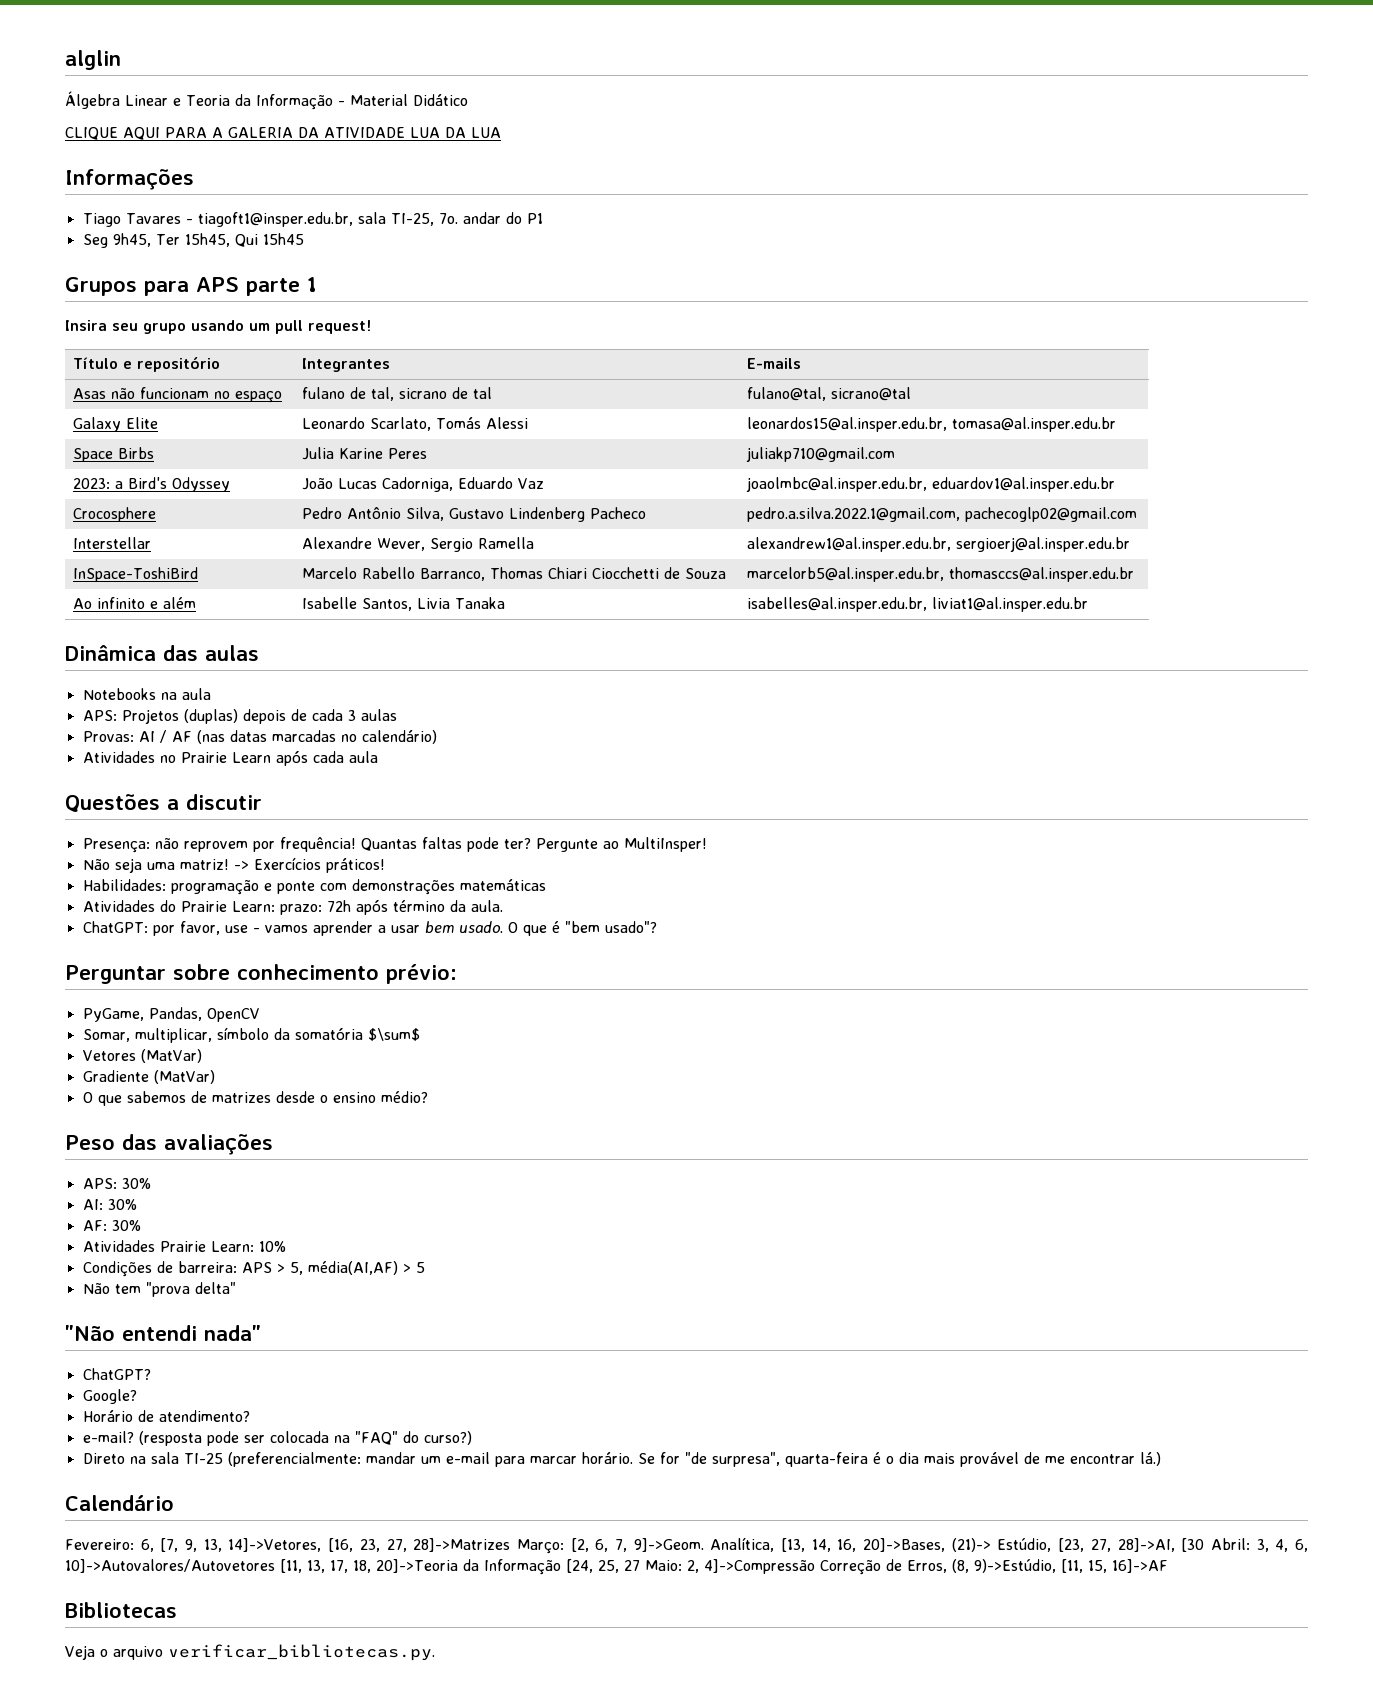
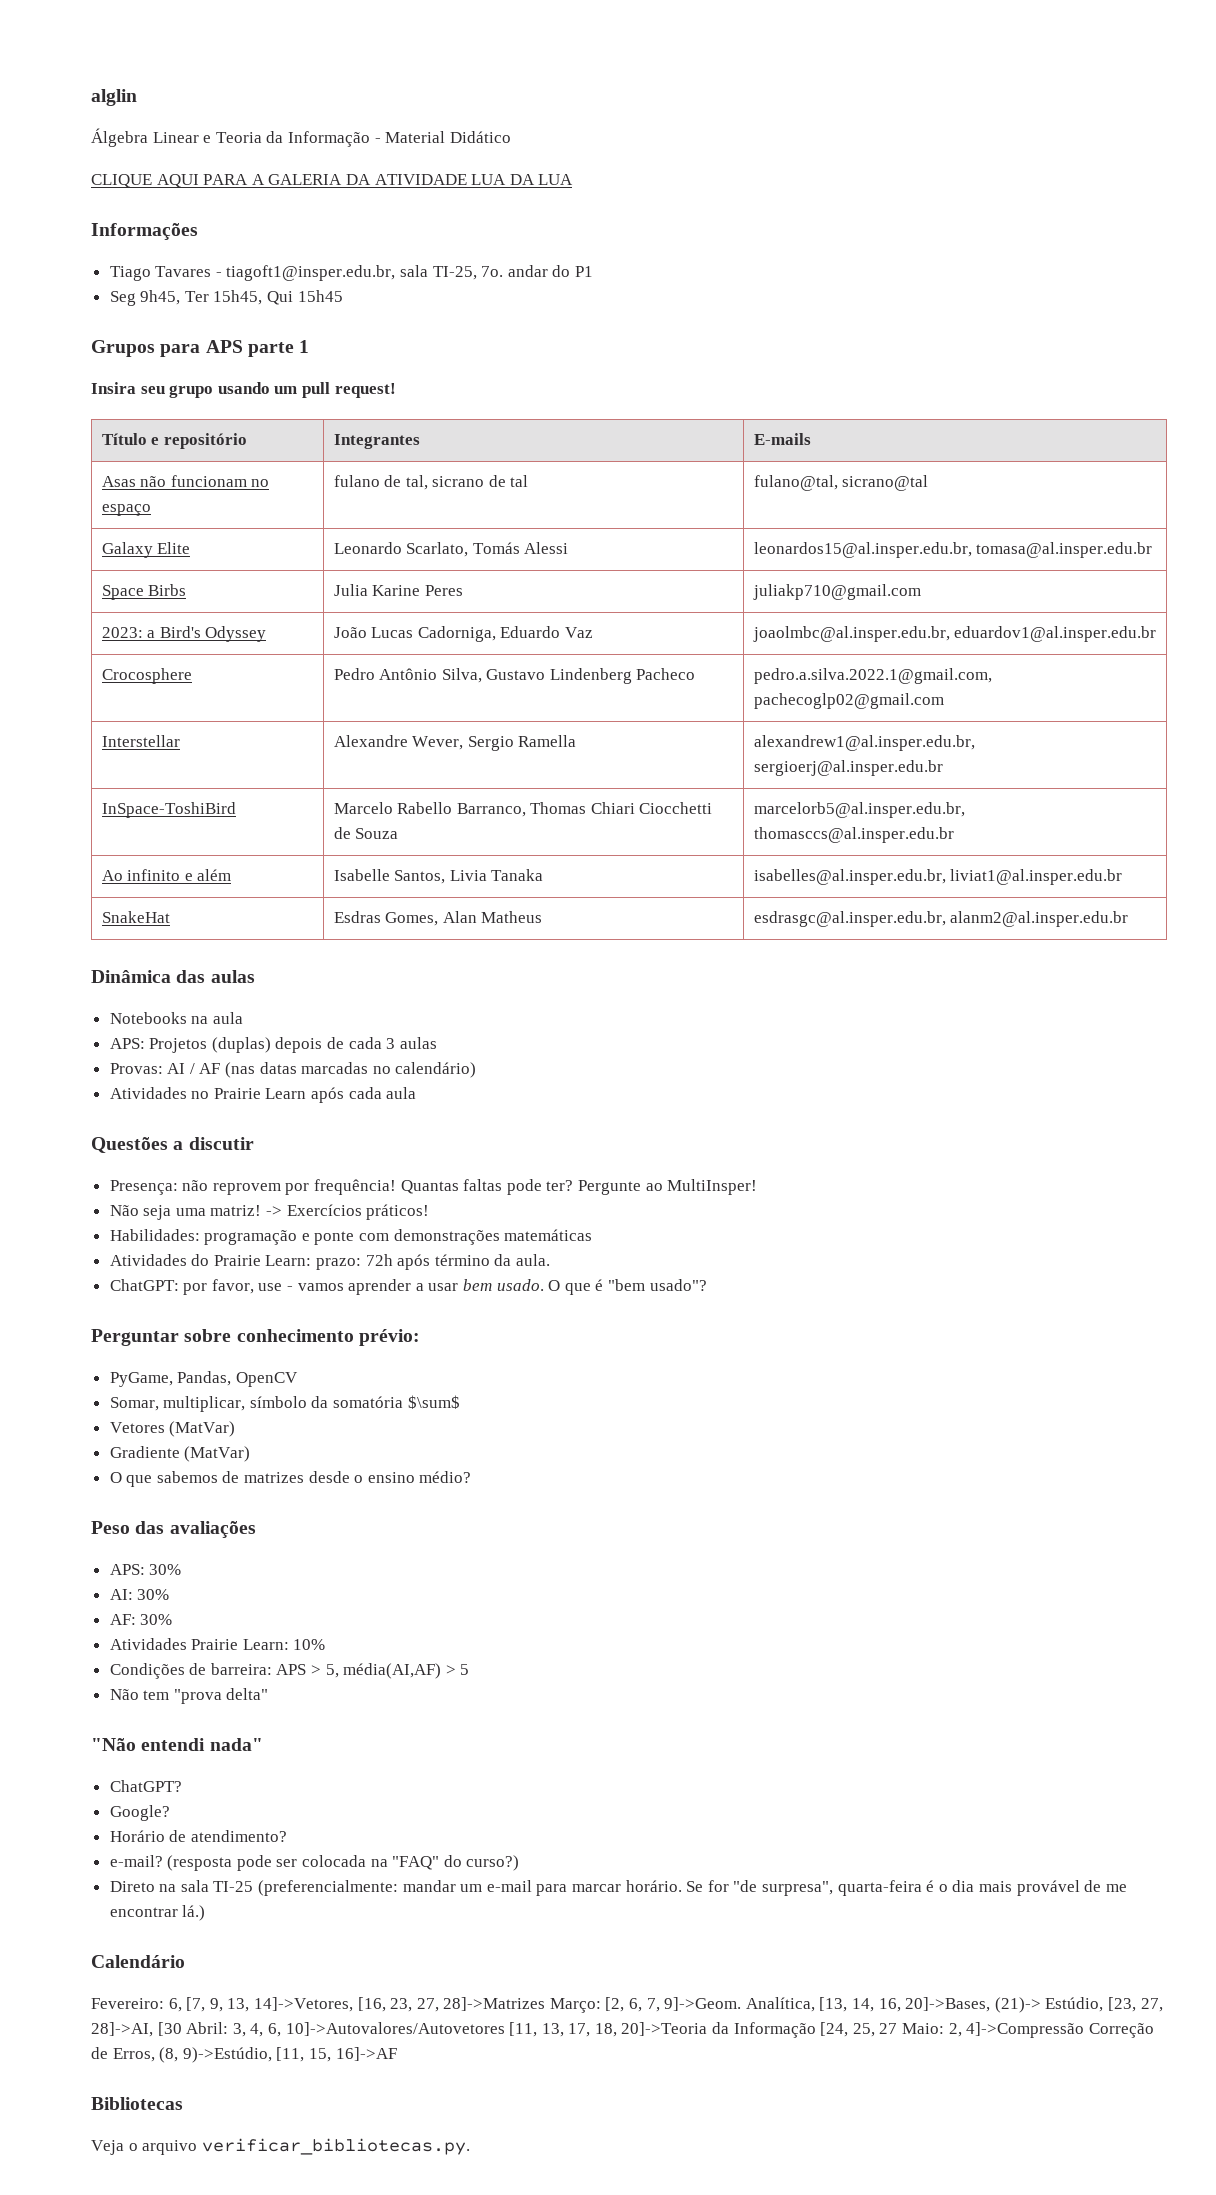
(1089, 604) none -> [101,911,170,923] [333,911,543,926] [753,911,1129,927] // SnakeHat | Esdras Gomes, Alan Matheus | esdrasgc@al.insper.edu.br, alanm2@al.insper.edu.br

